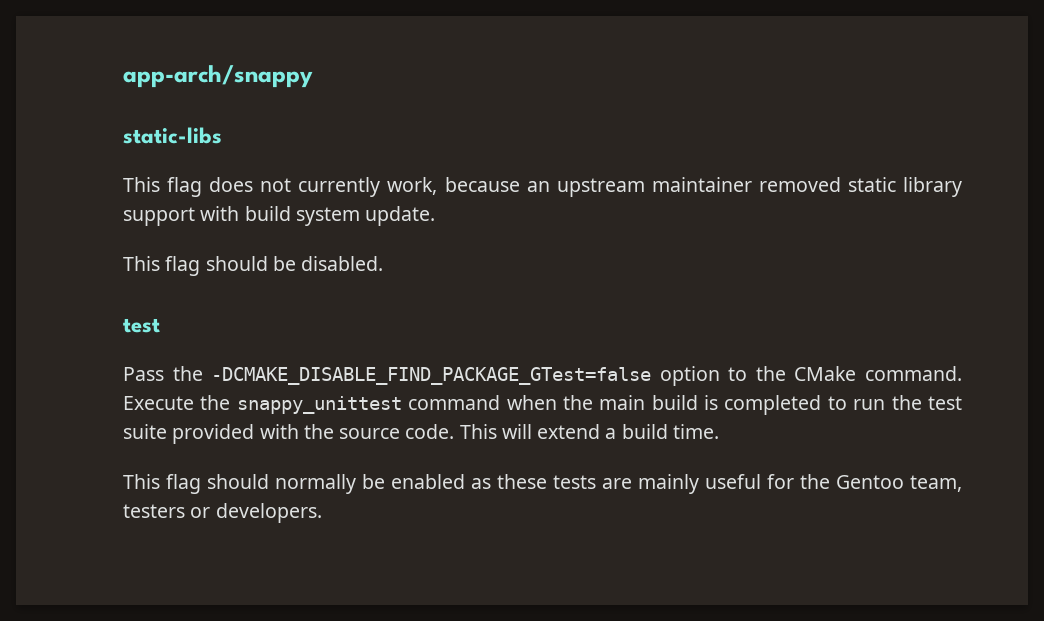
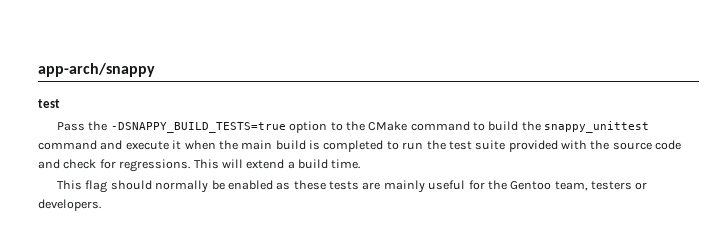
[123,127,222,144] [123,177,962,197] [123,206,436,226] [123,256,384,276] // static-libs // This flag does not currently work, because an upstream maintainer removed static library support with build system update. // This flag should be disabled. -> (155, 70) none
[211,367,652,385] -DCMAKE_DISABLE_FIND_PACKAGE_GTest=false -> [110,122,286,133] -DSNAPPY_BUILD_TESTS=true
[864,366,962,381] [123,395,501,414] command. Execute the snappy_unittest command -> [410,121,650,133] [38,140,182,150] command to build the snappy_unittest command and execute it
[405,424,455,439] code. -> [655,140,682,150] [38,159,191,172] code and check for regressions.

